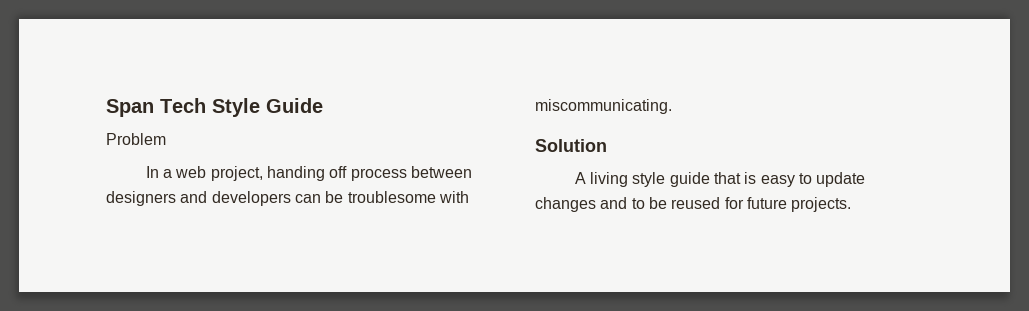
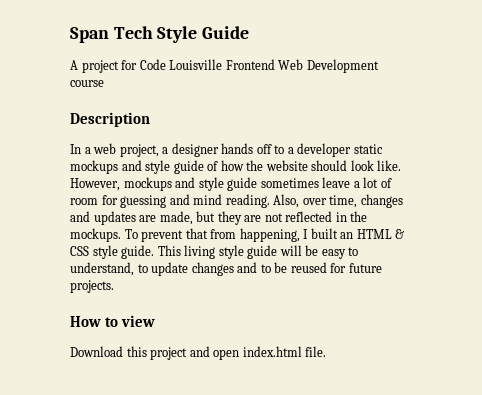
[106,133,166,145] [145,166,472,181] [106,191,469,206] [535,99,672,114] [535,139,607,152] [574,172,795,187] Problem // In a web project, handing off process between designers and developers can be troublesome with miscommunicating. // Solution // A living style guide that is easy -> [70,59,379,73] [70,80,104,87] [70,112,150,127] [70,143,383,157] [70,160,402,174] [70,177,392,191] [70,194,403,208] [70,211,368,225] [70,228,405,242] [70,245,359,259] [70,262,134,276] A project for Code Louisville Frontend Web Development course // Description // In a web project, a designer hands off to a developer static mockups and style guide of how the website should look like. However, mockups and style guide sometimes leave a lot of room for guessing and mind reading. Also, over time, changes and updates are made, but they are not reflected in the mockups. To prevent that from happening, I built an HTML & CSS style guide. This living style guide will be easy to understand,
(852, 204) none -> [70,315,156,327] [70,346,327,360] // How to view // Download this project and open index.html file.

